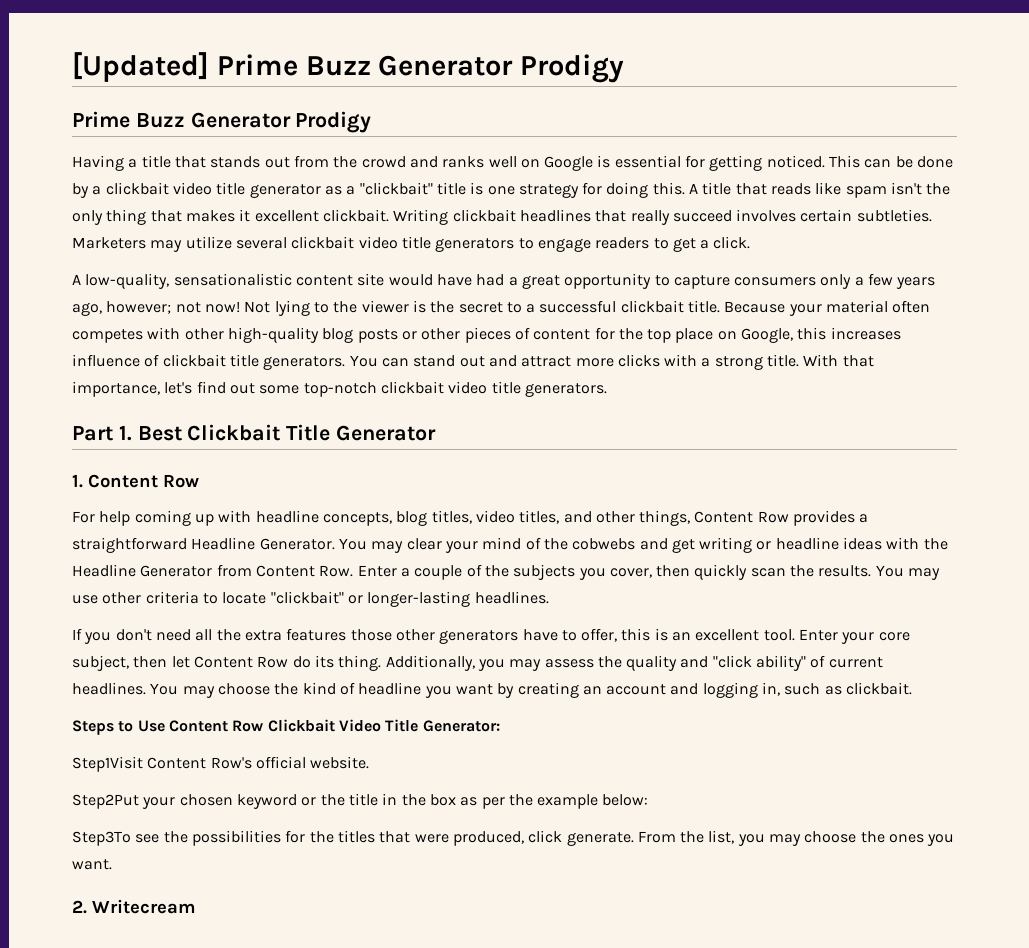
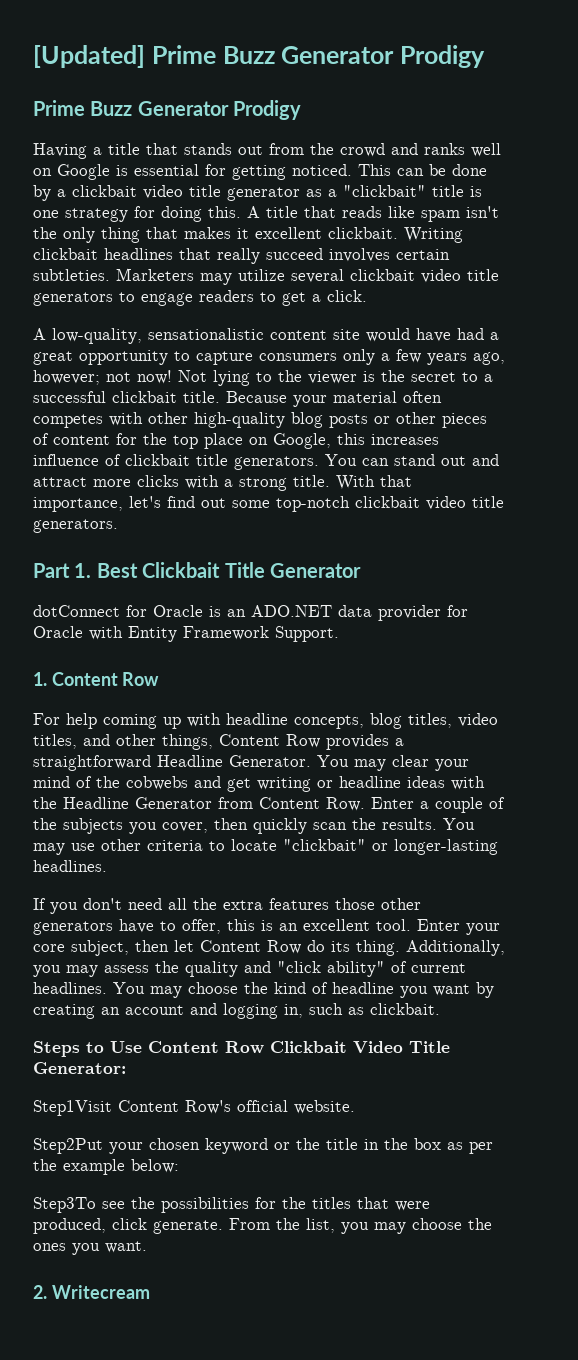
(437, 433) none -> [33,605,468,621] [33,626,339,642] // dotConnect for Oracle is an ADO.NET data provider for Oracle with Entity Framework Support.

